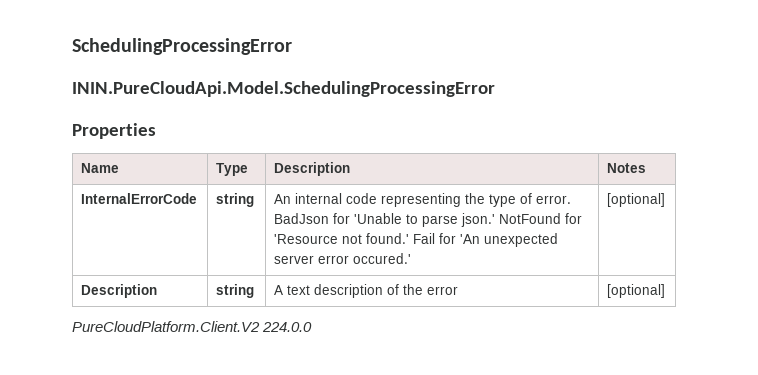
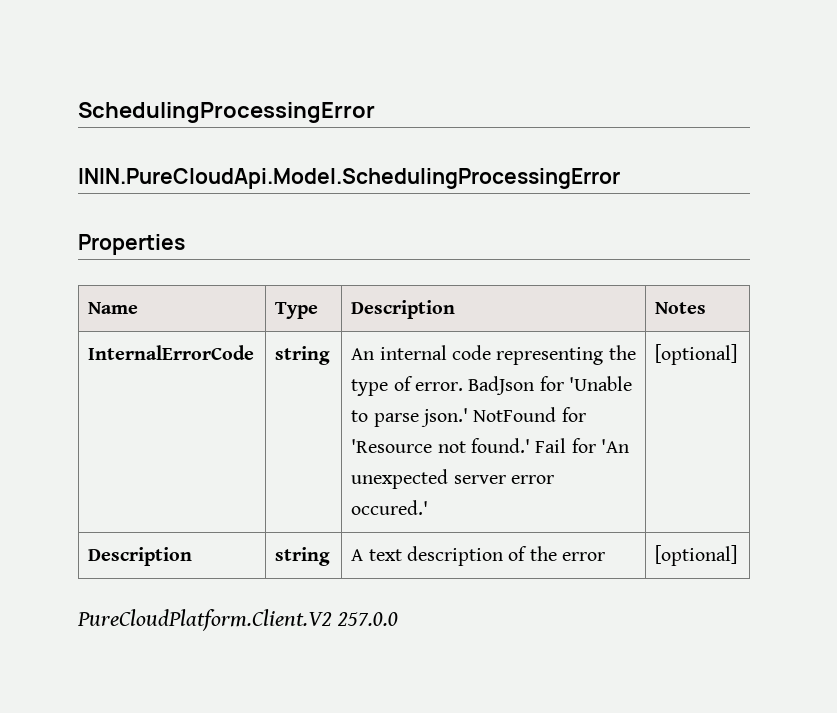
[262,322,313,332] 224.0.0 -> [337,612,399,626] 257.0.0

